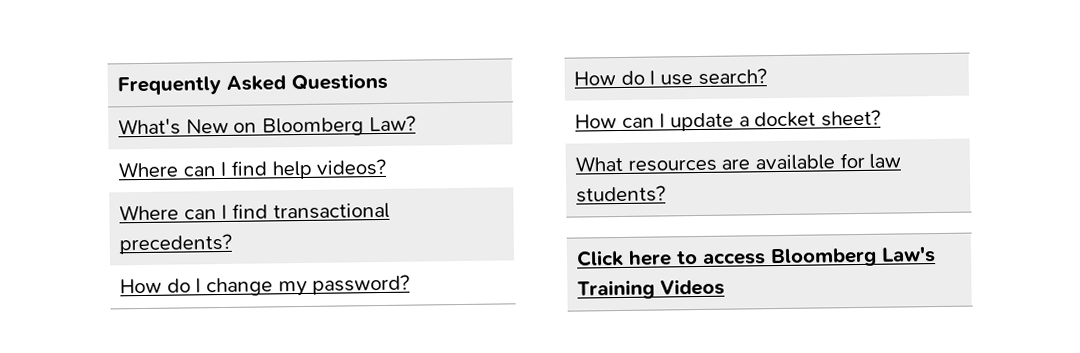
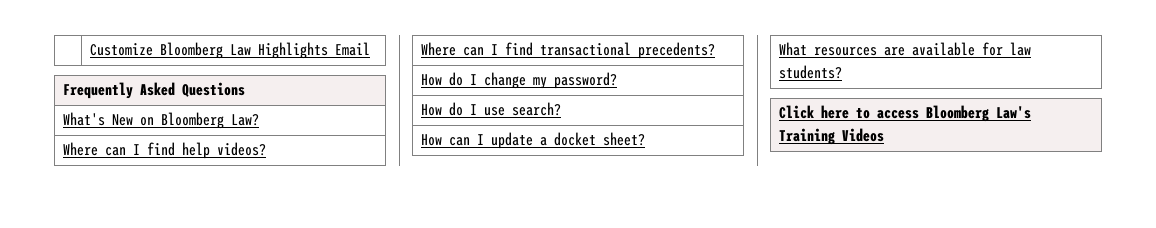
(117, 85) none -> [90,42,371,59] | Customize Bloomberg Law Highlights Email //

